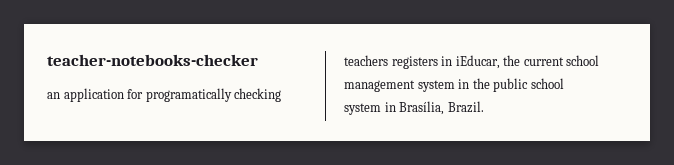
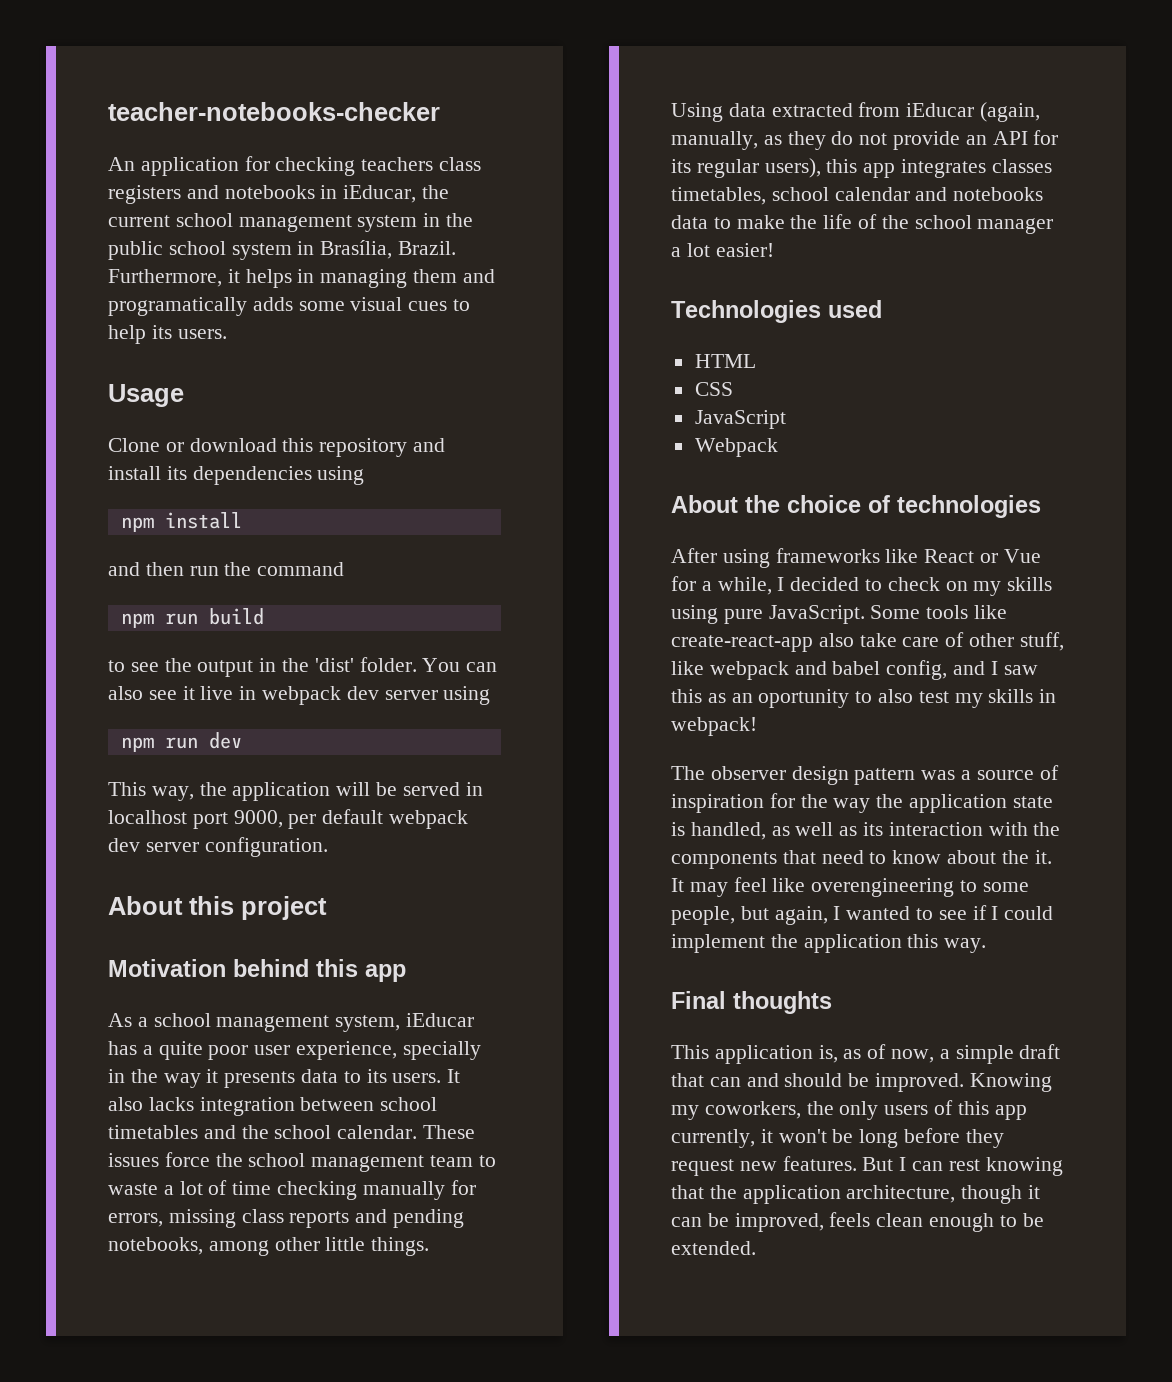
[47,92,60,99] an -> [108,157,135,171] An
[145,88,232,102] programatically -> (270, 163) none
[391,56,438,69] registers -> [439,157,482,171] [108,185,315,204] class registers and notebooks
(484, 107) none -> [108,269,495,288] [108,297,471,316] [108,325,227,344] [108,384,184,407] [108,438,446,457] [108,466,365,485] [120,512,242,532] [108,562,345,576] [120,608,264,628] [108,657,498,677] [108,686,491,705] [120,732,242,752] [108,782,483,801] [108,809,469,829] [108,837,328,857] [108,896,327,920] [108,959,406,982] [108,1013,475,1032] [108,1041,481,1060] [108,1069,461,1088] [108,1097,438,1116] [108,1125,476,1139] [108,1152,496,1172] [108,1180,476,1200] [108,1209,465,1228] [108,1237,430,1256] [671,102,1041,122] [671,130,1059,150] [671,158,1052,178] [671,187,1044,205] [671,214,1054,234] [671,243,774,257] [671,300,882,323] [694,354,756,368] [694,382,733,396] [694,410,786,429] [694,438,778,457] [671,495,1041,518] [671,548,1041,568] [671,576,1053,596] [671,605,1008,624] [671,632,1064,652] [671,660,1038,680] [671,689,1057,708] [671,717,757,736] [671,765,1059,785] [671,793,1053,813] [671,822,1061,840] [671,850,1052,869] [671,877,1029,897] [671,905,1054,925] [671,934,987,953] [671,991,832,1014] [671,1044,1061,1064] [671,1073,1052,1092] [671,1100,1027,1120] [671,1128,1004,1148] [671,1156,1063,1176] [671,1185,1041,1204] [671,1212,1044,1232] [671,1241,756,1255] Furthermore, it helps in managing them and programatically adds some visual cues to help its users. // Usage // Clone or download this repository and install its dependencies using // npm install // and then run the command // npm run build // to see the output in the 'dist' folder. You can also see it live in webpack dev server using // npm run dev // This way, the application will be served in localhost port 9000, per default webpack dev server configuration. // About this project // Motivation behind this app // As a school management system, iEducar has a quite poor user experience, specially in the way it presents data to its users. It also lacks integration between school timetables and the school calendar. These issues force the school management team to waste a lot of time checking manually for errors, missing class reports and pending notebooks, among other little things. // Using data extracted from iEducar (again, manually, as they do not provide an API for its regular users), this app integrates classes timetables, school calendar and notebooks data to make the life of the school manager a lot easier! // Technologies used // HTML // CSS // JavaScript // Webpack // About the choice of technologies // After using frameworks like React or Vue for a while, I decided to check on my skills using pure JavaScript. Some tools like create-react-app also take care of other stuff, like webpack and babel config, and I saw this as an oportunity to also test my skills in webpack! // The observer design pattern was a source of inspiration for the way the application state is handled, as well as its interaction with the components that need to know about the it. It may feel like overengineering to some people, but again, I wanted to see if I could implement the application this way. // Final thoughts // This application is, as of now, a simple draft that can and should be improved. Knowing my coworkers, the only users of this app currently, it won't be long before they request new features. But I can rest knowing that the application architecture, though it can be improved, feels clean enough to be extended.

